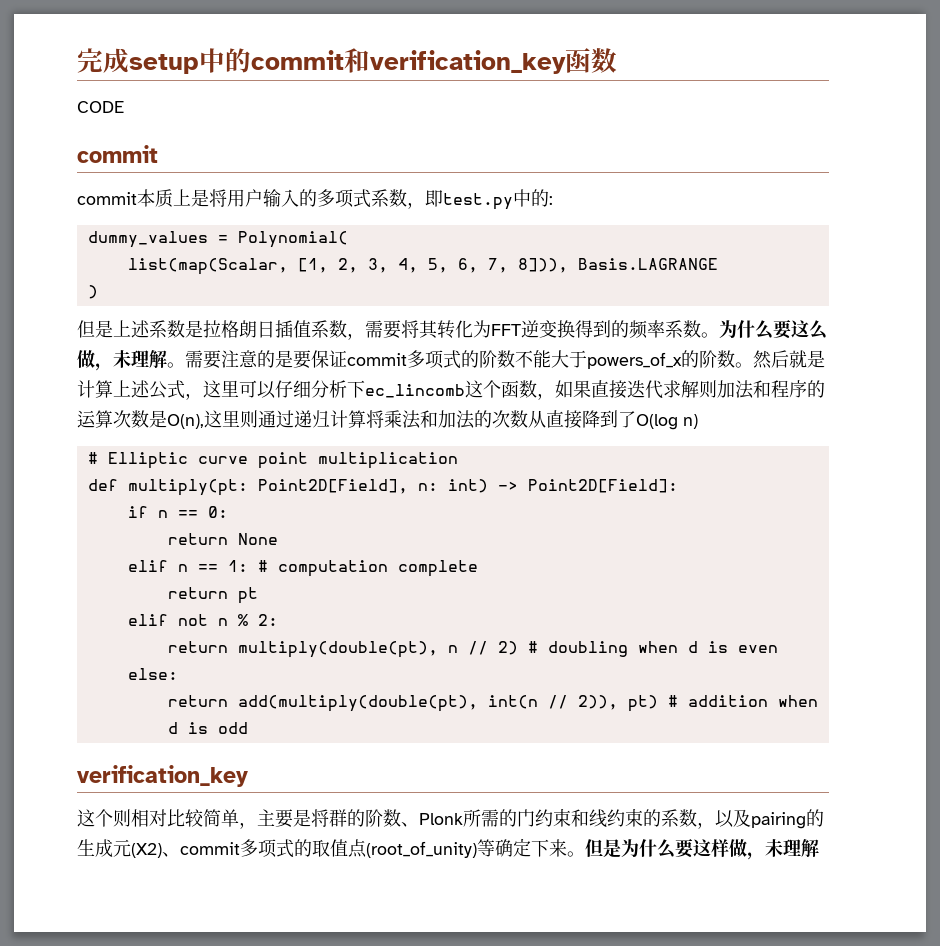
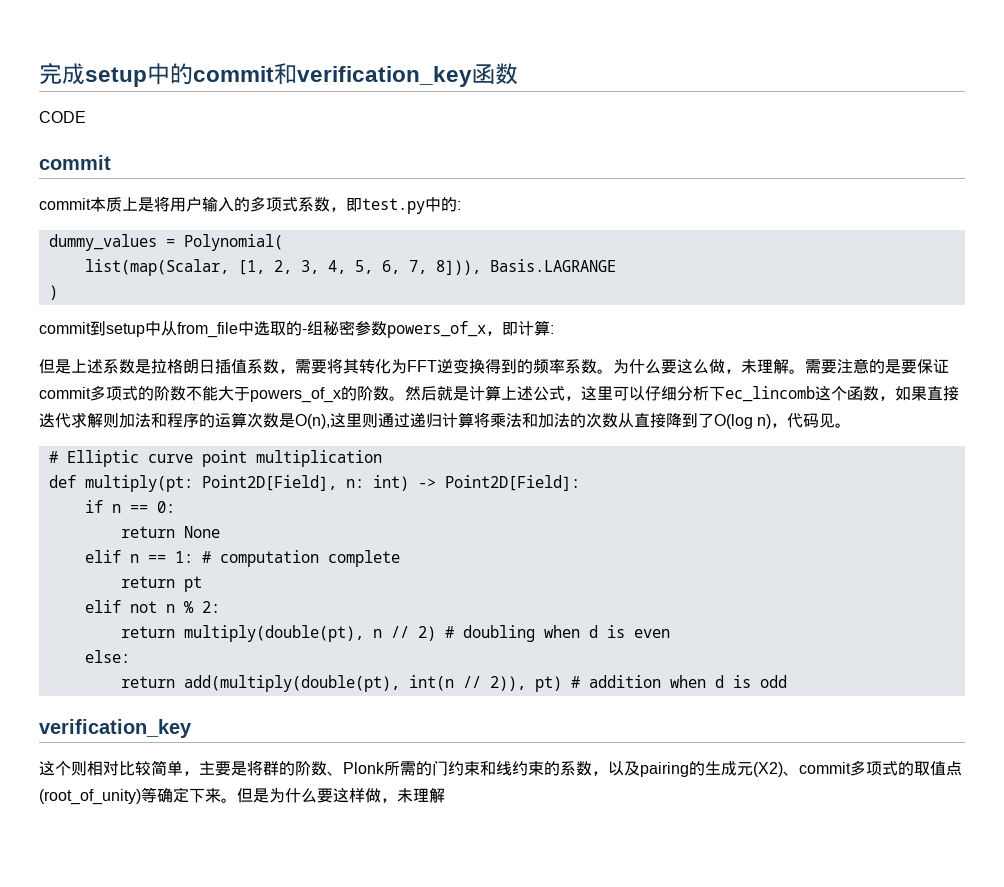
(98, 292) none -> [39,320,554,338] // commit到setup中从from_file中选取的-组秘密参数powers_of_x，即计算:
(698, 421) none -> [771,413,852,428] ，代码见。

